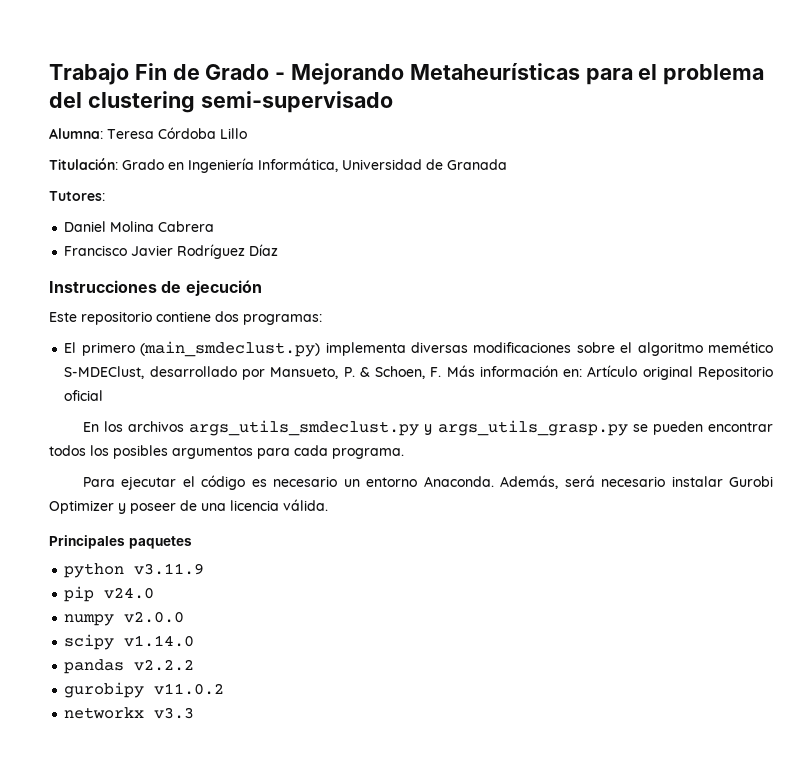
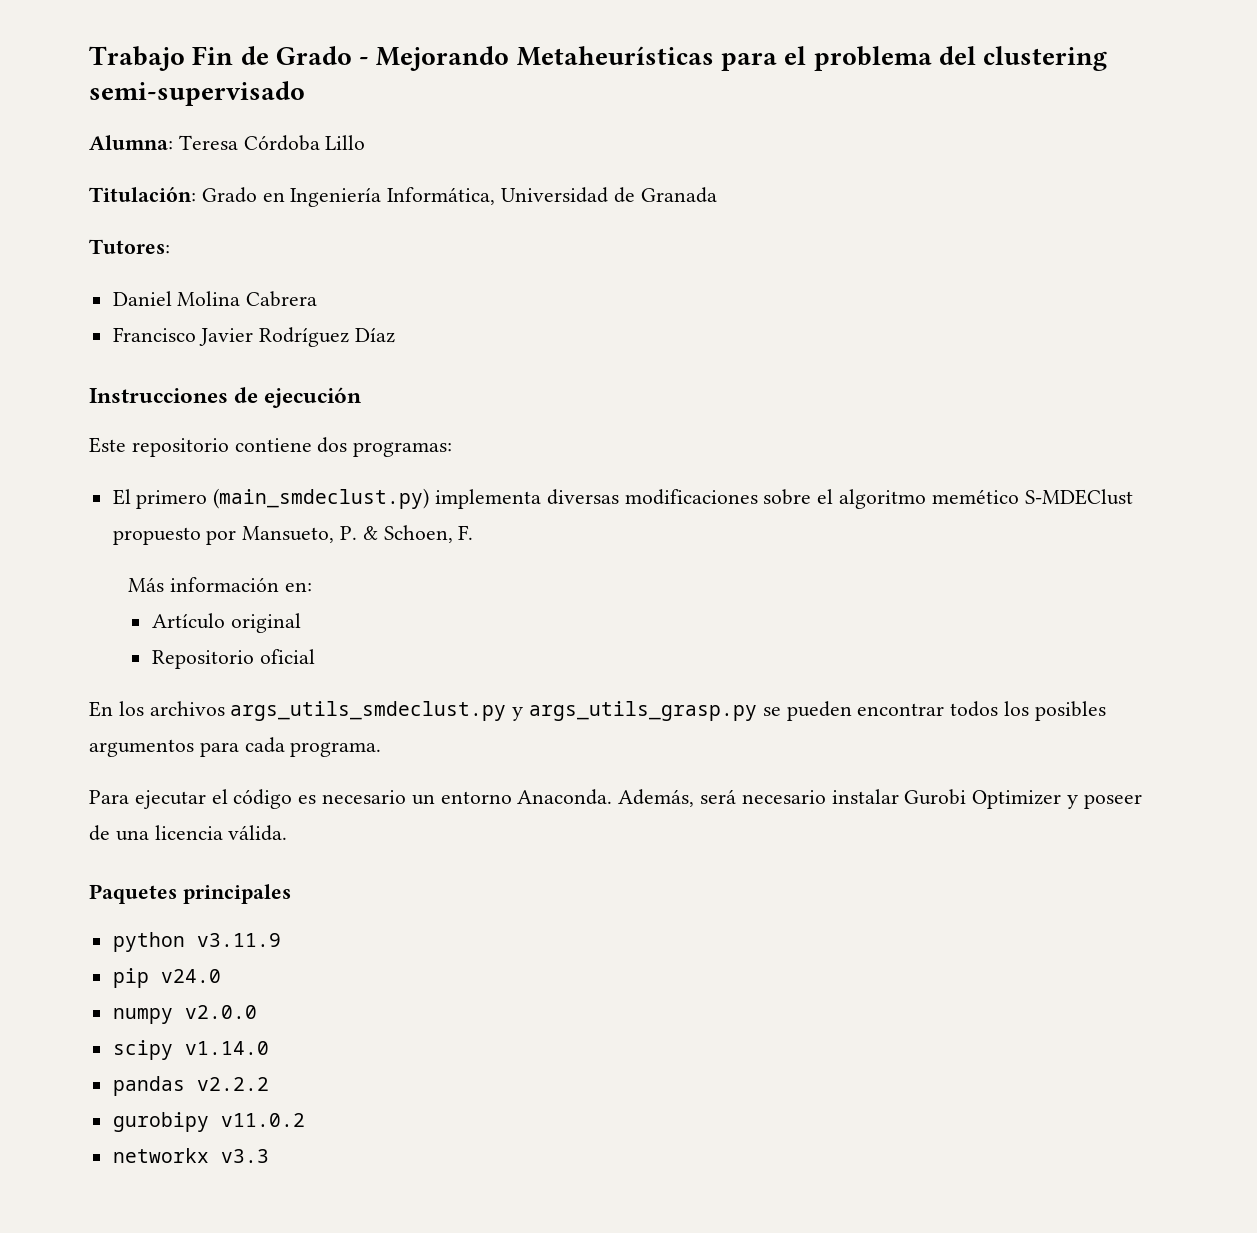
[64,366,237,379] S-MDEClust, desarrollado -> [1024,489,1133,505] [112,527,201,545] S-MDEClust propuesto
(442, 372) none -> (474, 532) //
(583, 373) none -> (312, 587) //
(693, 373) none -> (301, 623) //
[49,535,192,549] Principales paquetes -> [89,884,291,904] Paquetes principales

